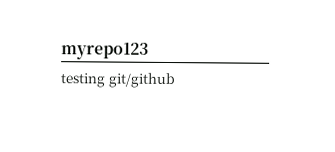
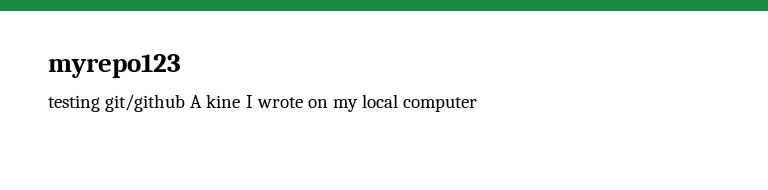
(176, 80) none -> [190,94,478,112] A kine I wrote on my local computer

